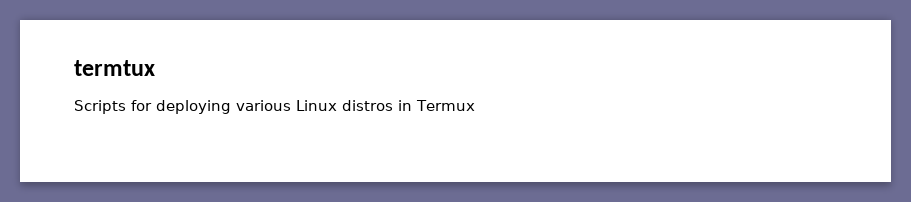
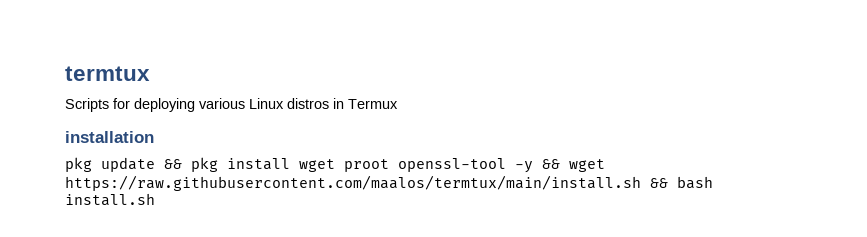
(475, 105) none -> [65,131,154,143] [65,157,605,173] [65,175,713,191] [65,193,155,206] // installation // pkg update && pkg install wget proot openssl-tool -y && wget https://raw.githubusercontent.com/maalos/termtux/main/install.sh && bash install.sh

